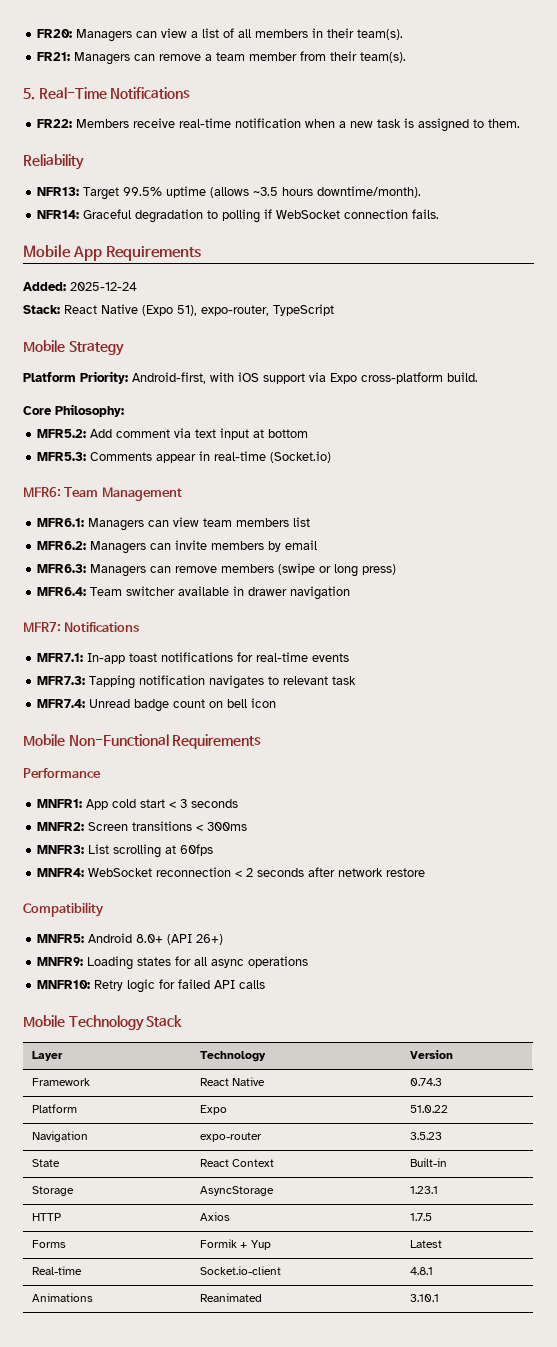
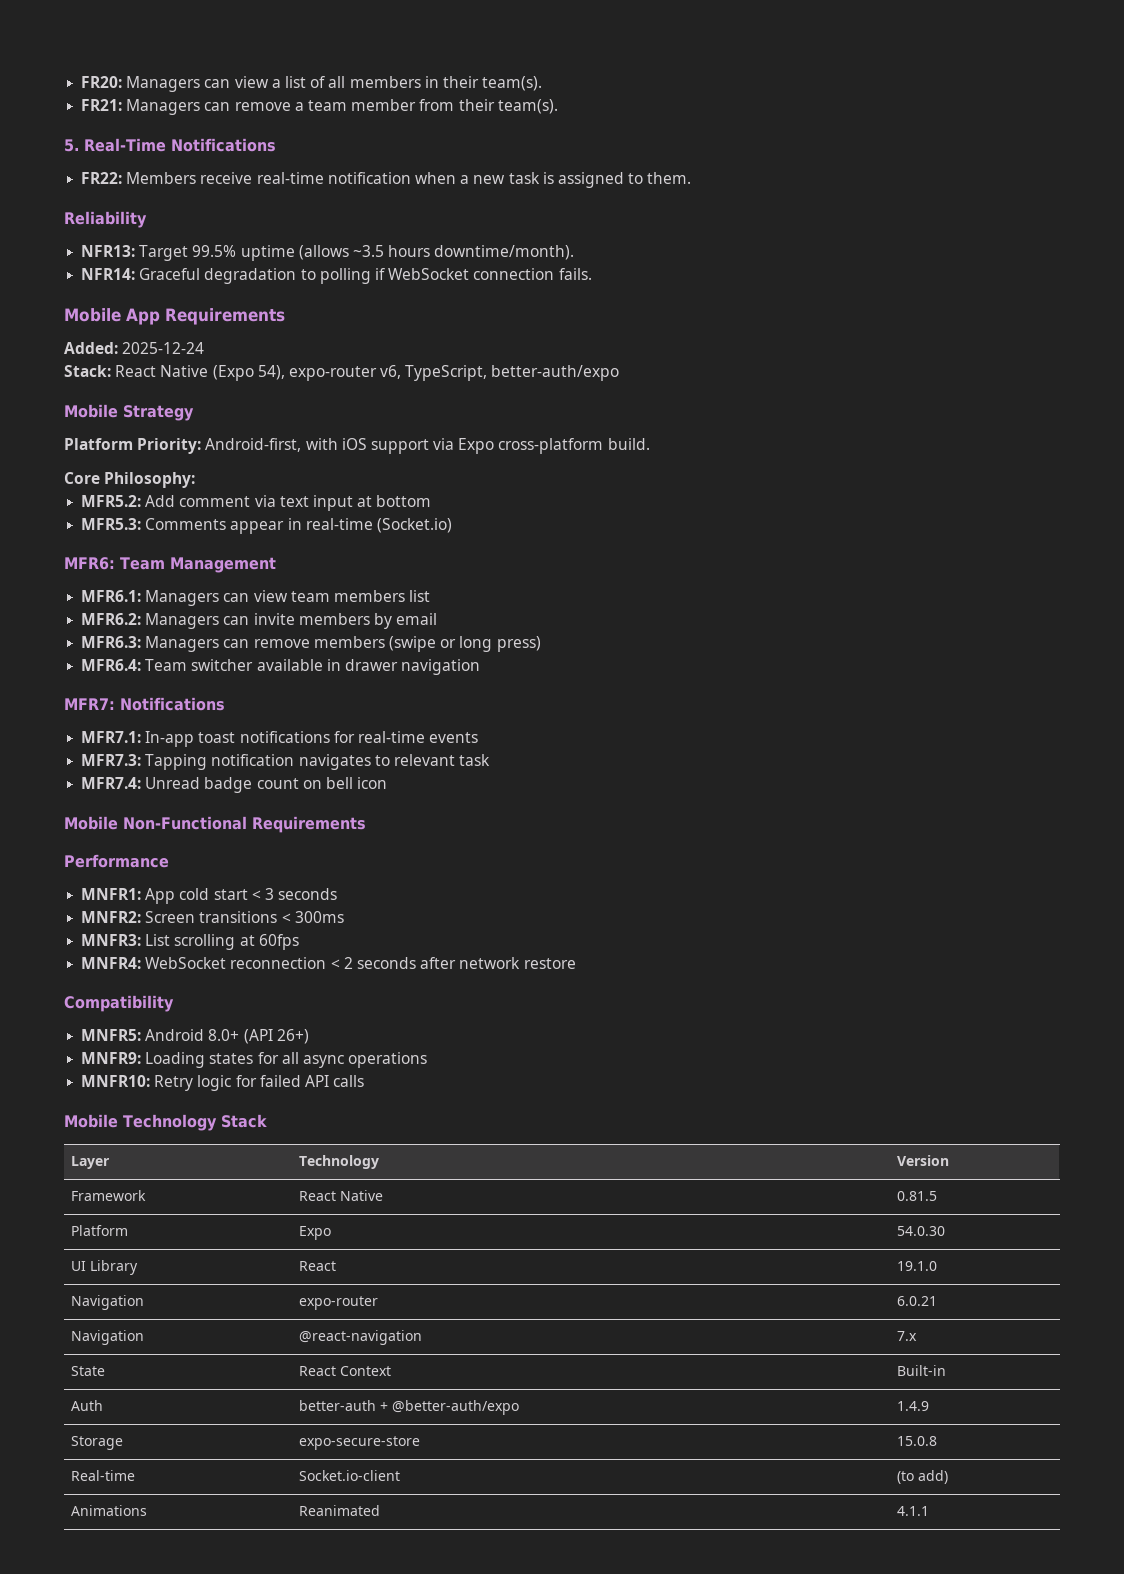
[177,304,334,316] 51), expo-router, TypeScript -> [257,365,620,381] 54), expo-router v6, TypeScript, better-auth/expo
[410,1078,443,1086] 0.74.3 -> [896,1191,937,1201] 0.81.5
[410,1105,449,1113] [32,1131,89,1142] [200,1132,263,1142] [410,1132,443,1140] [32,1159,61,1167] [200,1159,275,1167] [410,1158,448,1167] [32,1186,75,1196] [200,1186,275,1196] [410,1186,439,1194] [32,1213,62,1221] [200,1212,231,1221] [410,1213,433,1221] [32,1240,67,1248] [200,1239,271,1250] [410,1240,443,1248] 51.0.22 // Navigation | expo-router | 3.5.23 // State | React Context | Built-in // Storage | AsyncStorage | 1.23.1 // HTTP | Axios | 1.7.5 // Forms | Formik + Yup | Latest -> [896,1226,945,1236] [70,1260,138,1275] [298,1261,336,1271] [896,1261,937,1271] [70,1295,144,1310] [298,1296,378,1310] [896,1296,937,1306] [70,1330,144,1345] [298,1330,422,1345] [896,1331,917,1341] [70,1366,105,1376] [298,1366,391,1376] [896,1365,946,1376] [70,1400,103,1411] [298,1400,519,1415] [896,1401,929,1411] [70,1436,123,1450] [298,1436,420,1450] [896,1436,937,1446] 54.0.30 // UI Library | React | 19.1.0 // Navigation | expo-router | 6.0.21 // Navigation | @react-navigation | 7.x // State | React Context | Built-in // Auth | better-auth + @better-auth/expo | 1.4.9 // Storage | expo-secure-store | 15.0.8
[410,1267,434,1275] 4.8.1 -> [896,1470,948,1484] (to add)
[410,1294,440,1302] 3.10.1 -> [896,1506,929,1516] 4.1.1

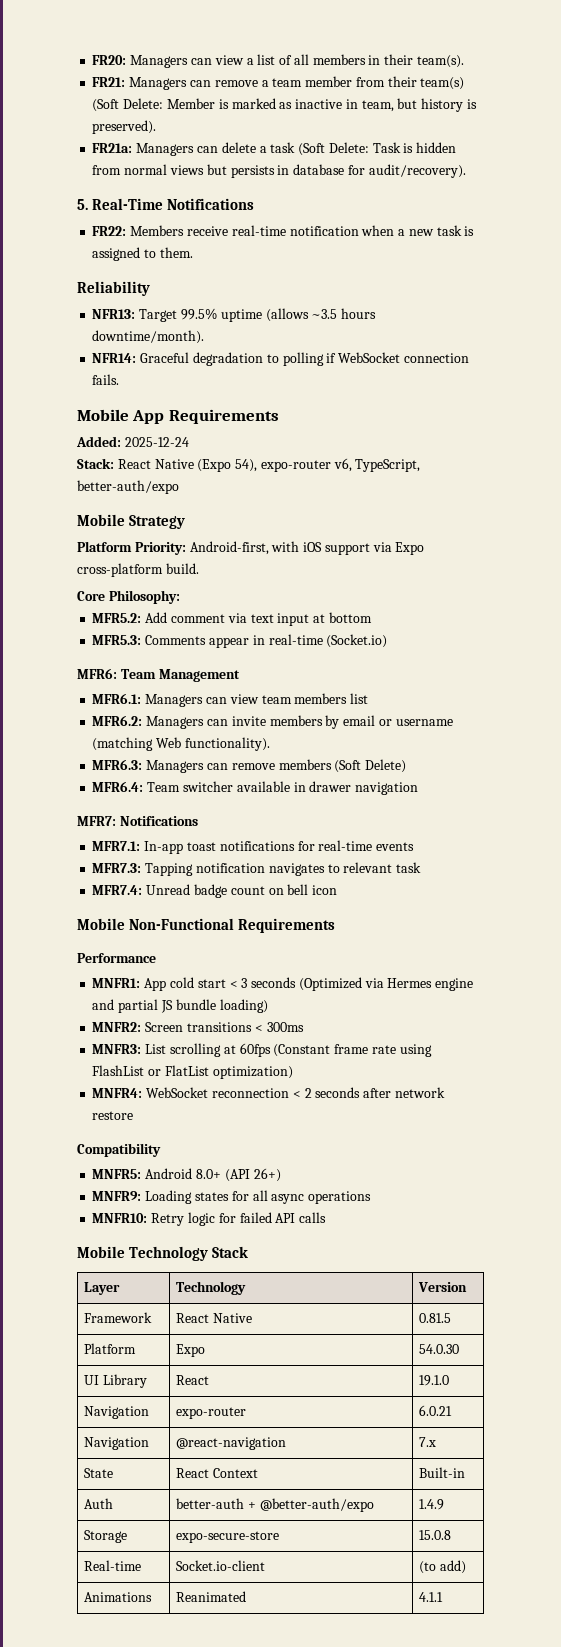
[497,99,558,114] team(s). -> [420,77,465,90] [92,98,477,112] [92,120,157,134] [92,142,457,156] [92,164,466,178] team(s) (Soft Delete: Member is marked as inactive in team, but history is preserved). // FR21a: Managers can delete a task (Soft Delete: Task is hidden from normal views but persists in database for audit/recovery).
(438, 619) none -> [378,719,453,726] [92,737,270,751] or username (matching Web functionality).
[388,636,541,652] (swipe or long press) -> [334,759,407,773] (Soft Delete)
(338, 894) none -> [298,977,474,991] [92,999,268,1013] (Optimized via Hermes engine and partial JS bundle loading)
(299, 942) none -> [273,1044,432,1057] [92,1065,293,1079] (Constant frame rate using FlashList or FlatList optimization)

